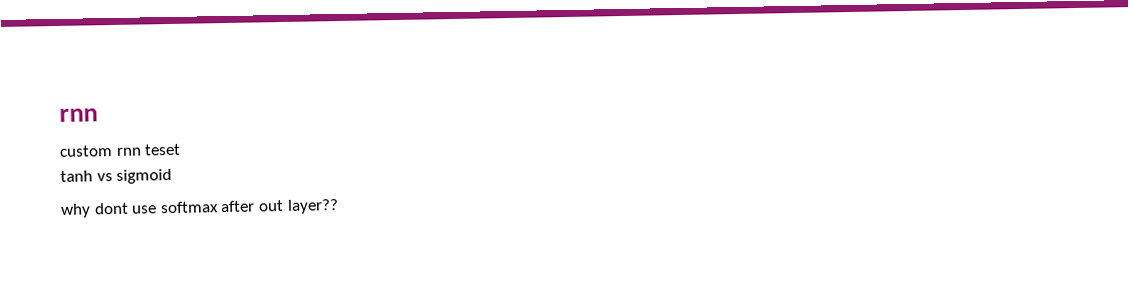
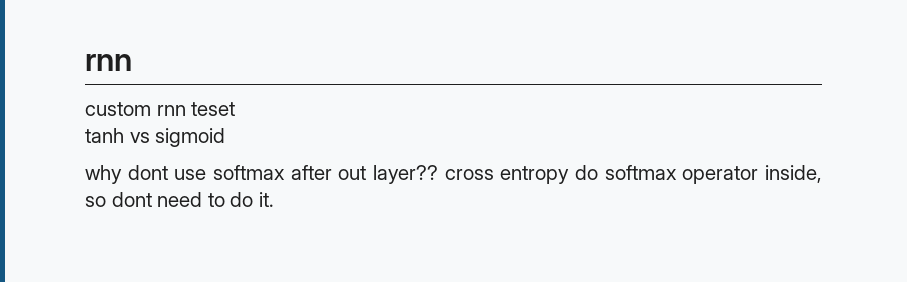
(339, 206) none -> [444,165,822,184] [85,192,274,207] cross entropy do softmax operator inside, so dont need to do it.

